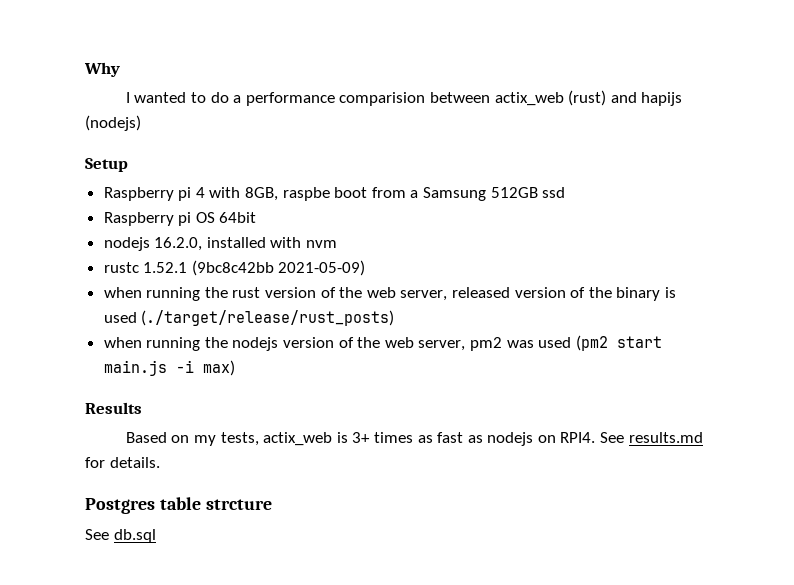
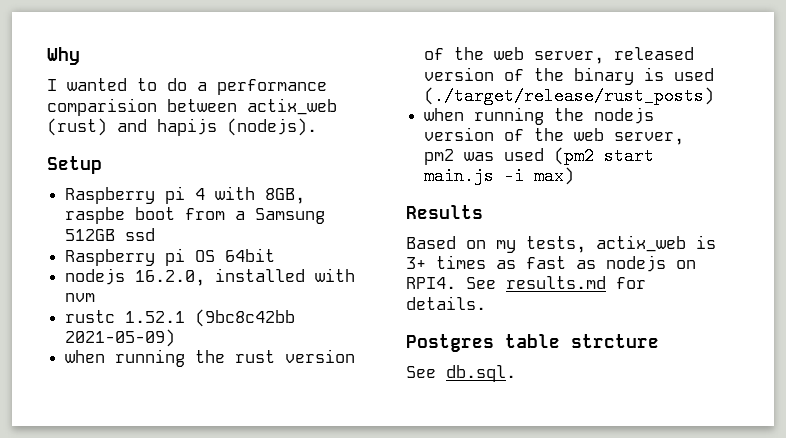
[85,115,141,131] (nodejs) -> [227,118,317,136] (nodejs).
[113,529,156,543] db.sql -> [446,365,516,382] db.sql.

